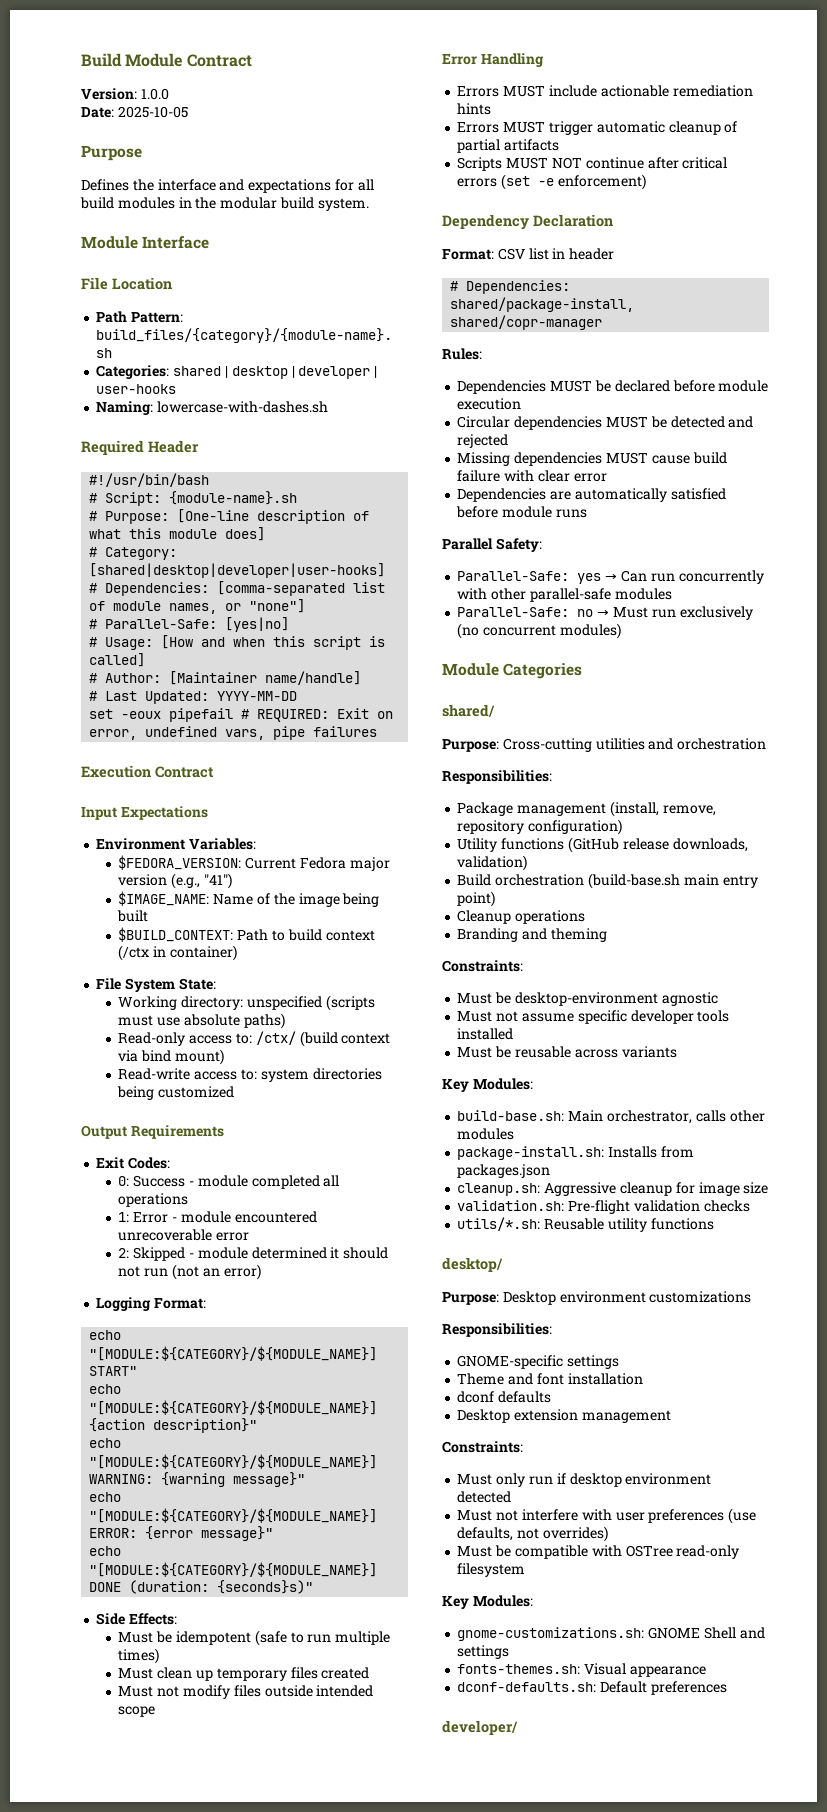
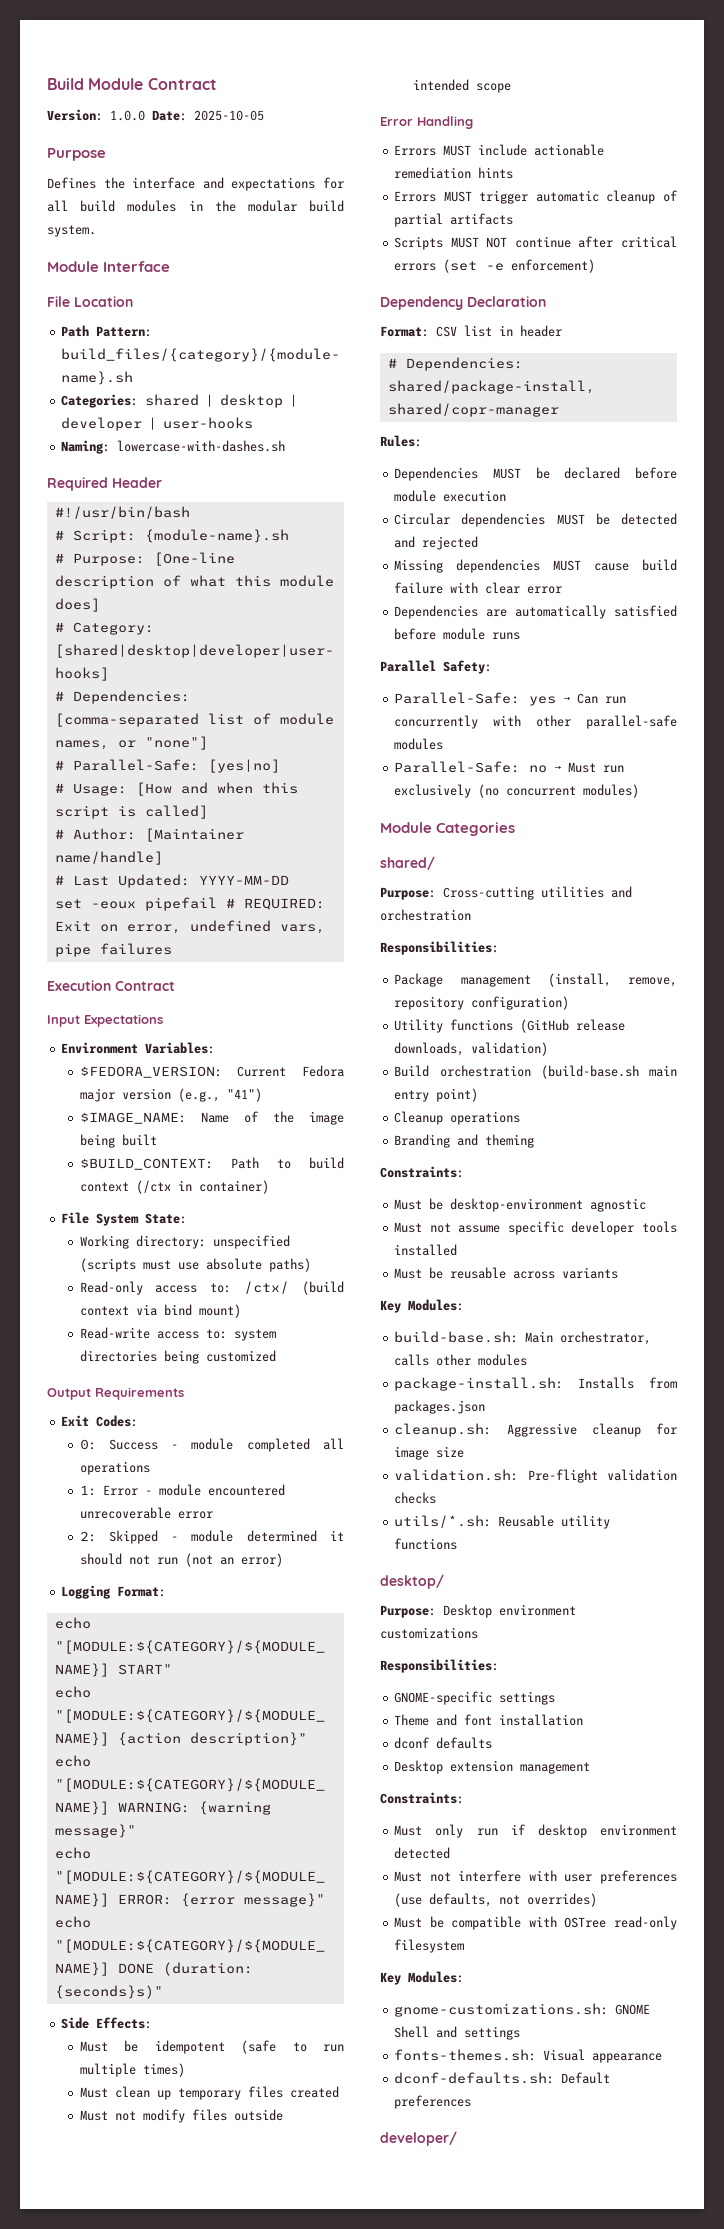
(169, 94) // -> (145, 115) none

